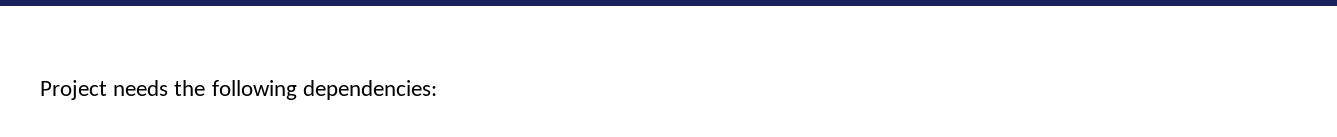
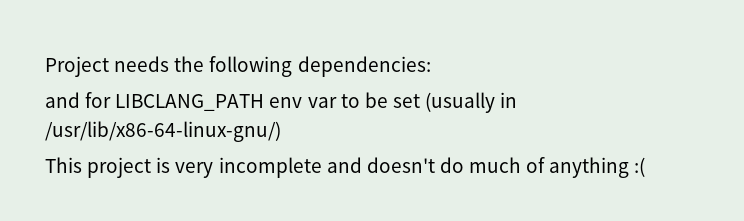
(437, 90) none -> [45,92,518,113] [45,121,281,142] [45,157,646,178] // and for LIBCLANG_PATH env var to be set (usually in /usr/lib/x86-64-linux-gnu/) // This project is very incomplete and doesn't do much of anything :(

